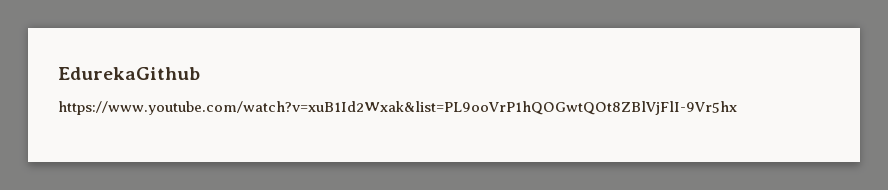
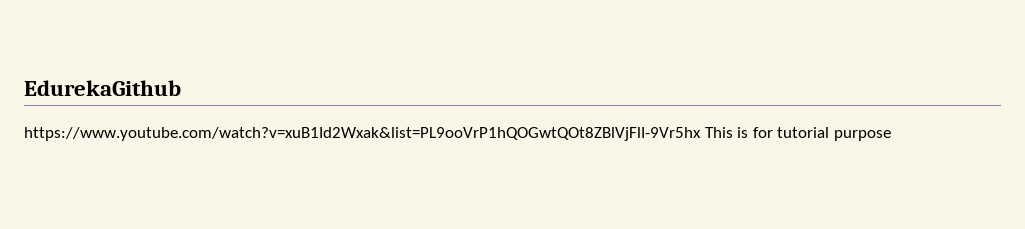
(737, 108) none -> [704,127,891,141] This is for tutorial purpose

